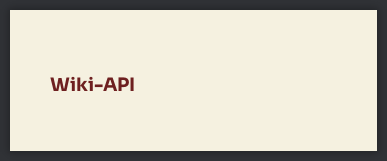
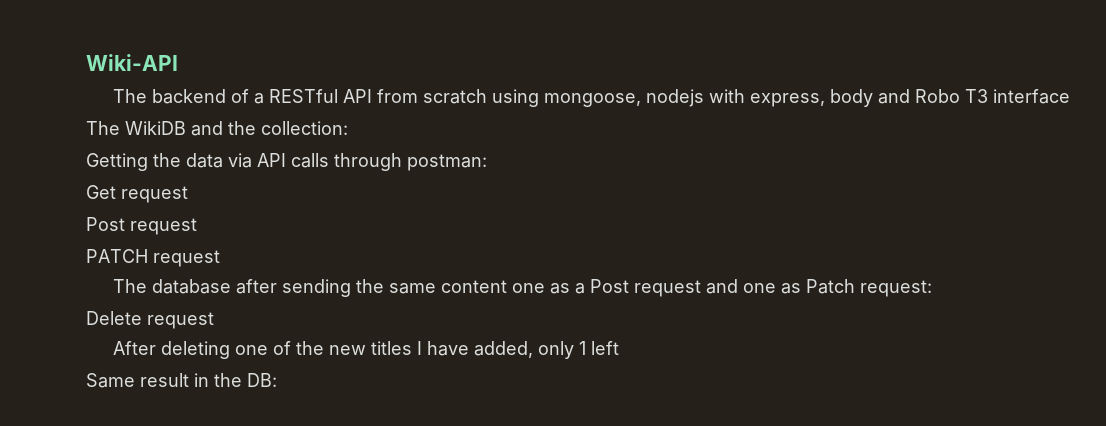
(135, 83) none -> [113,89,1071,107] [86,121,348,136] [86,153,487,171] [86,185,188,203] [86,217,197,235] [86,249,220,267] [113,279,933,297] [86,311,214,329] [113,341,620,359] [86,373,277,388] // The backend of a RESTful API from scratch using mongoose, nodejs with express, body and Robo T3 interface // The WikiDB and the collection: // Getting the data via API calls through postman: // Get request // Post request // PATCH request // The database after sending the same content one as a Post request and one as Patch request: // Delete request // After deleting one of the new titles I have added, only 1 left // Same result in the DB:

